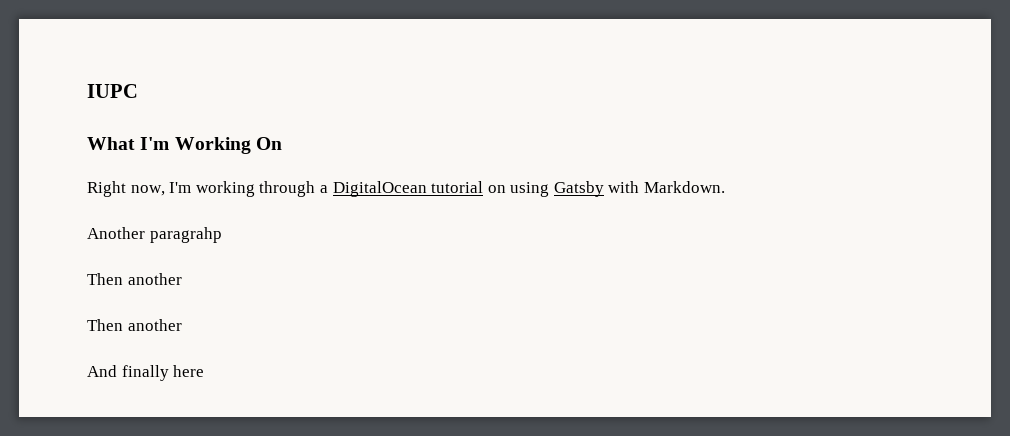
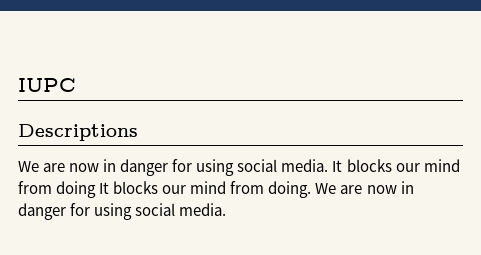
[87,137,282,154] [87,181,726,197] [87,227,222,243] [87,273,182,285] [87,319,182,331] [87,365,205,381] What I'm Working On // Right now, I'm working through a DigitalOcean tutorial on using Gatsby with Markdown. // Another paragrahp // Then another // Then another // And finally here -> [18,124,138,141] [18,159,460,176] [18,181,414,198] [18,203,227,220] Descriptions // We are now in danger for using social media. It blocks our mind from doing It blocks our mind from doing. We are now in danger for using social media.

